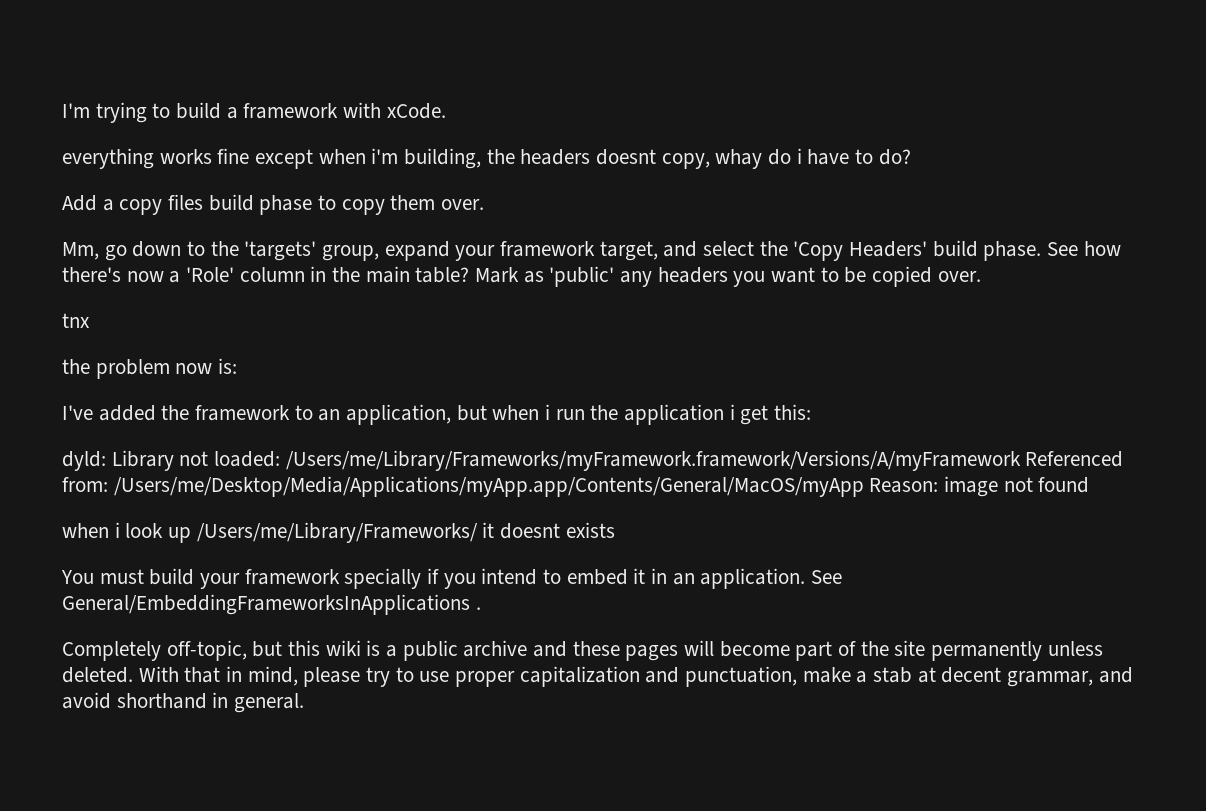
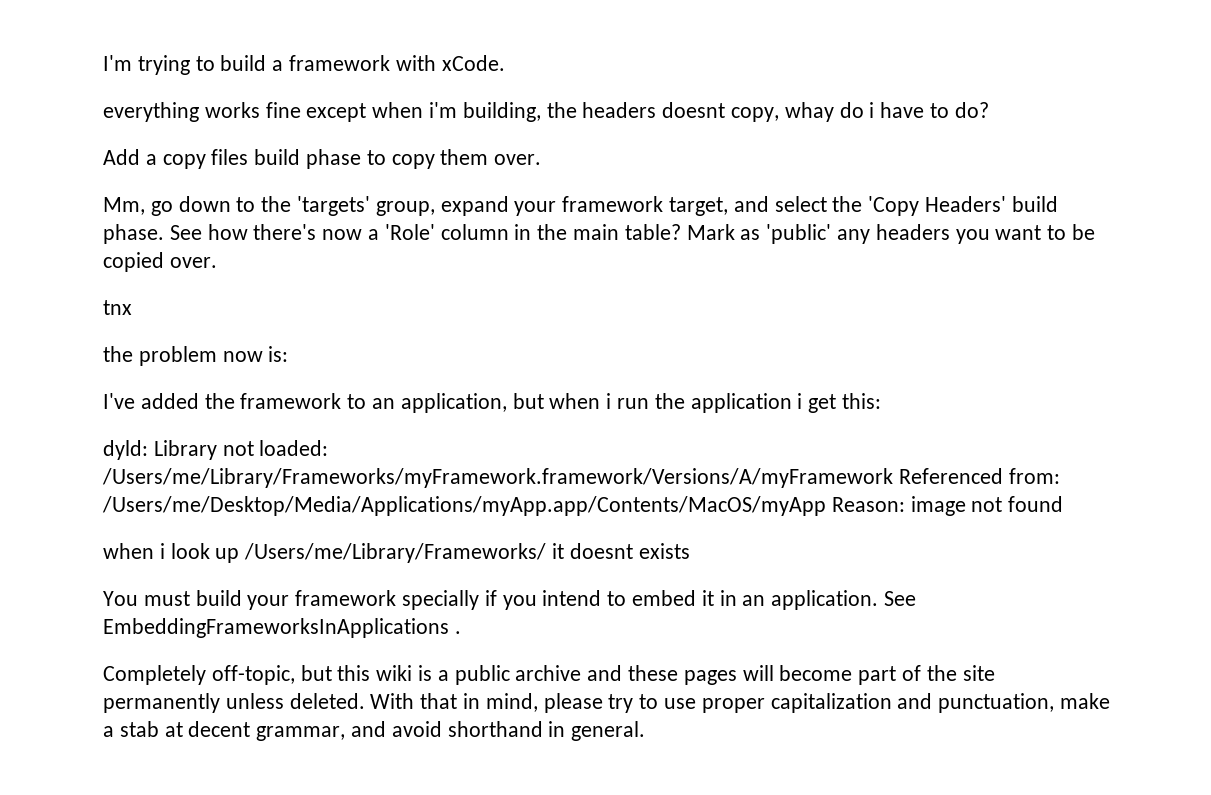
[113,476,864,497] /Users/me/Desktop/Media/Applications/myApp.app/Contents/General/MacOS/myApp -> [102,496,826,516] /Users/me/Desktop/Media/Applications/myApp.app/Contents/MacOS/myApp
[62,594,470,615] General/EmbeddingFrameworksInApplications -> [103,618,449,638] EmbeddingFrameworksInApplications

